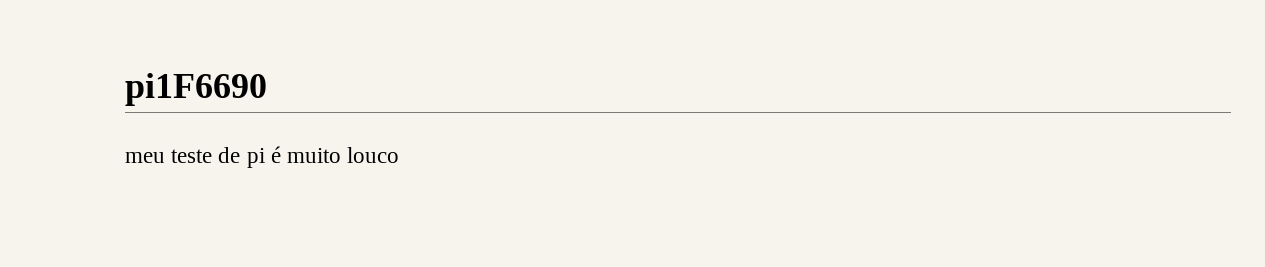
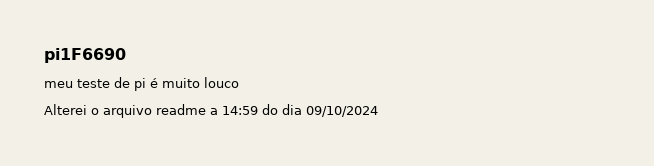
(400, 155) none -> [44,104,378,118] // Alterei o arquivo readme a 14:59 do dia 09/10/2024

